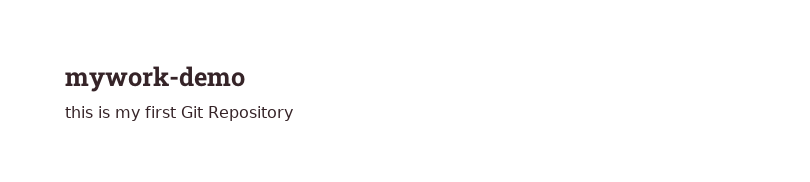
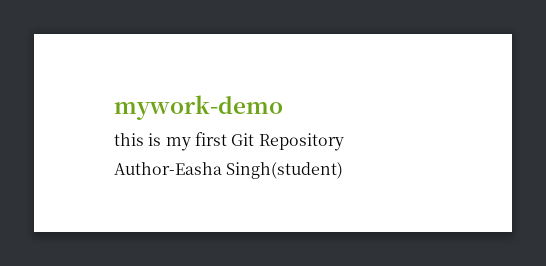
(293, 113) none -> [114,162,344,179] // Author-Easha Singh(student)

